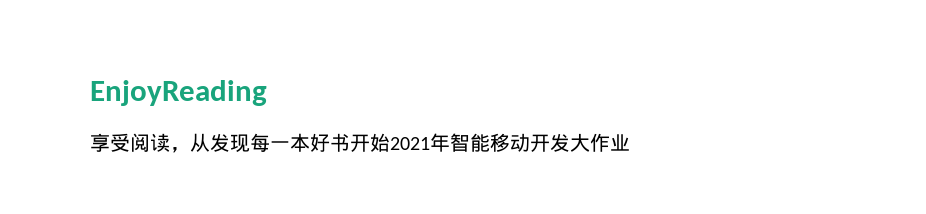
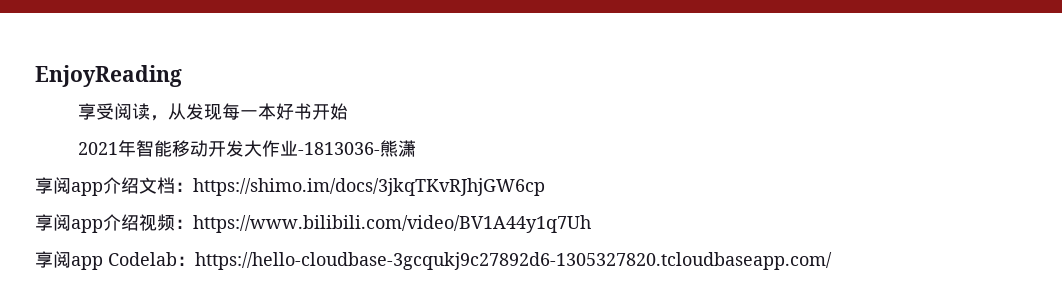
(390, 142) none -> (348, 111) //
(630, 142) none -> [297,140,416,157] [35,177,545,196] [35,214,591,233] [35,251,832,270] -1813036-熊潇 // 享阅app介绍文档：https://shimo.im/docs/3jkqTKvRJhjGW6cp // 享阅app介绍视频：https://www.bilibili.com/video/BV1A44y1q7Uh // 享阅app Codelab：https://hello-cloudbase-3gcqukj9c27892d6-1305327820.tcloudbaseapp.com/

